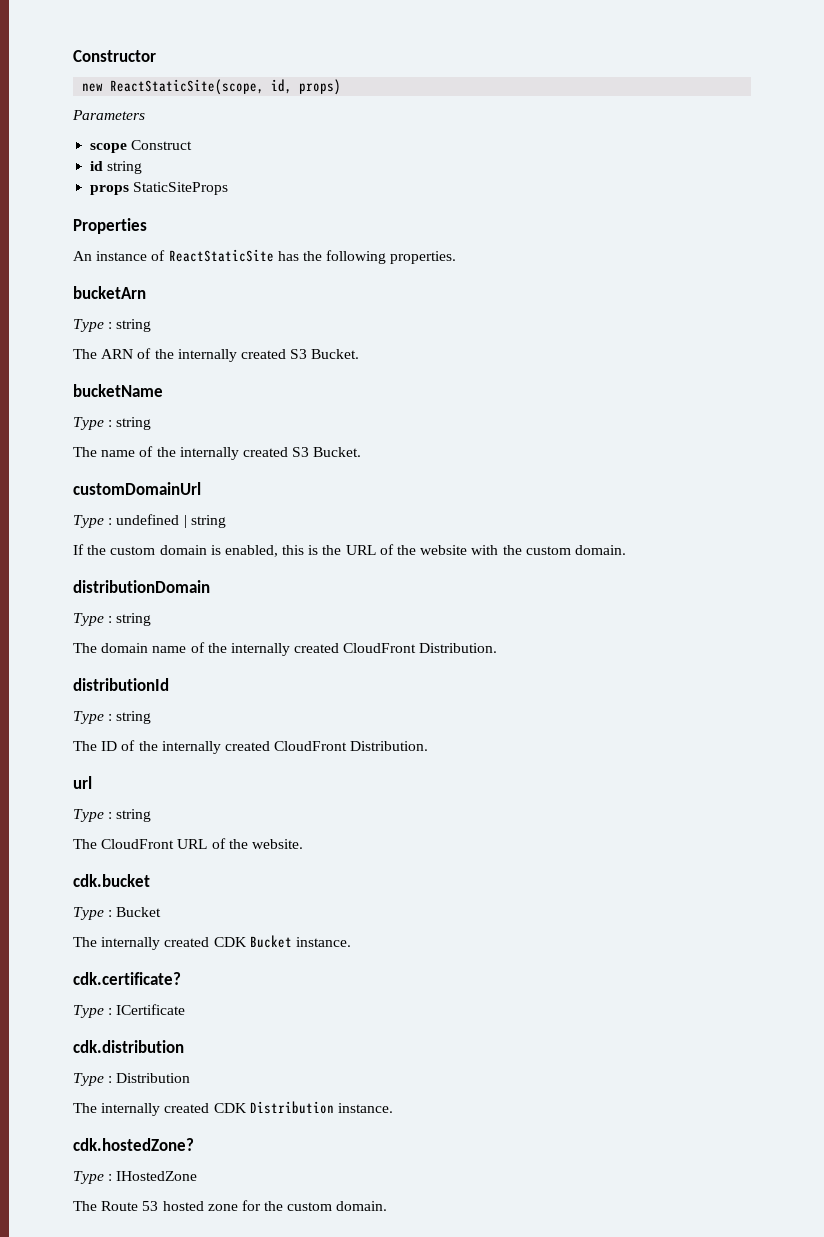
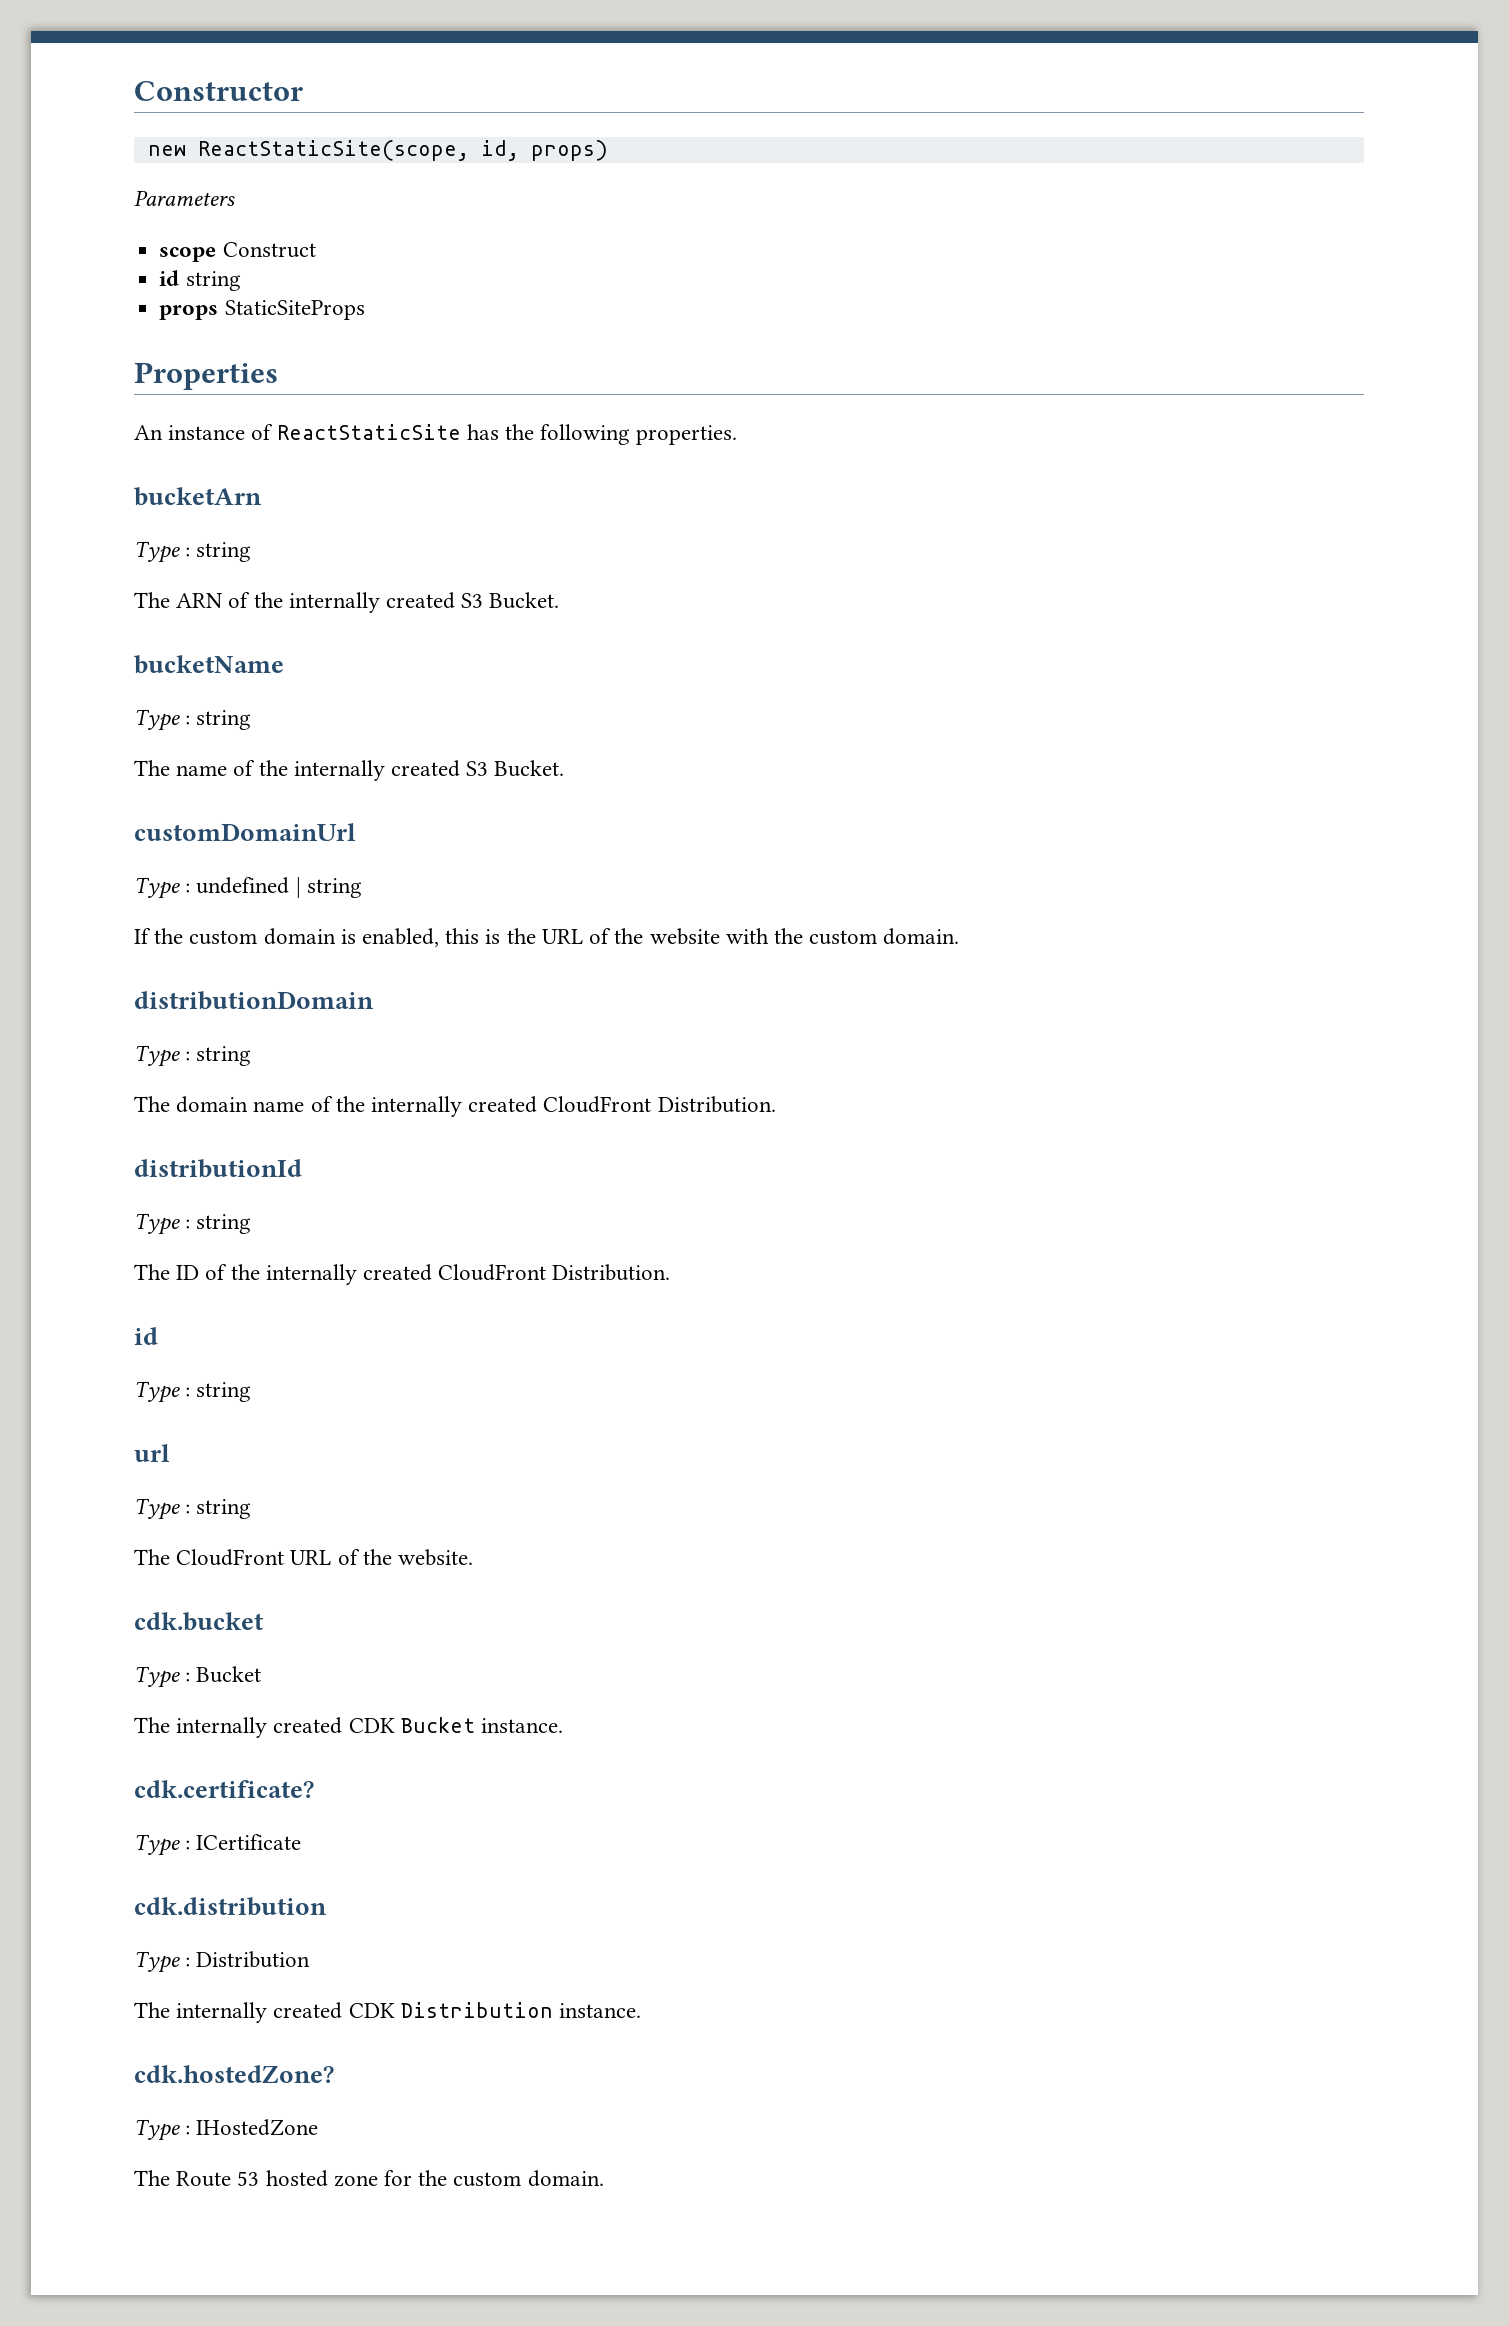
(429, 746) none -> [134,1327,158,1345] [134,1381,252,1403] // id // Type : string

